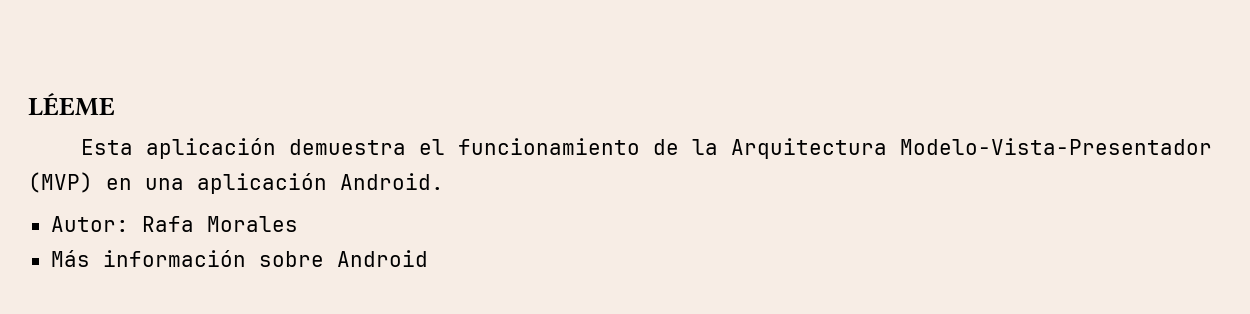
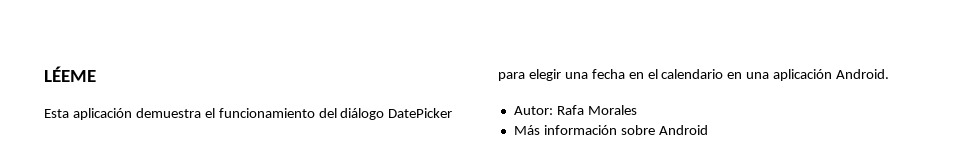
[652,138,1212,159] [28,172,93,193] de la Arquitectura Modelo-Vista-Presentador (MVP) -> [318,108,453,120] [498,69,724,81] del diálogo DatePicker para elegir una fecha en el calendario

